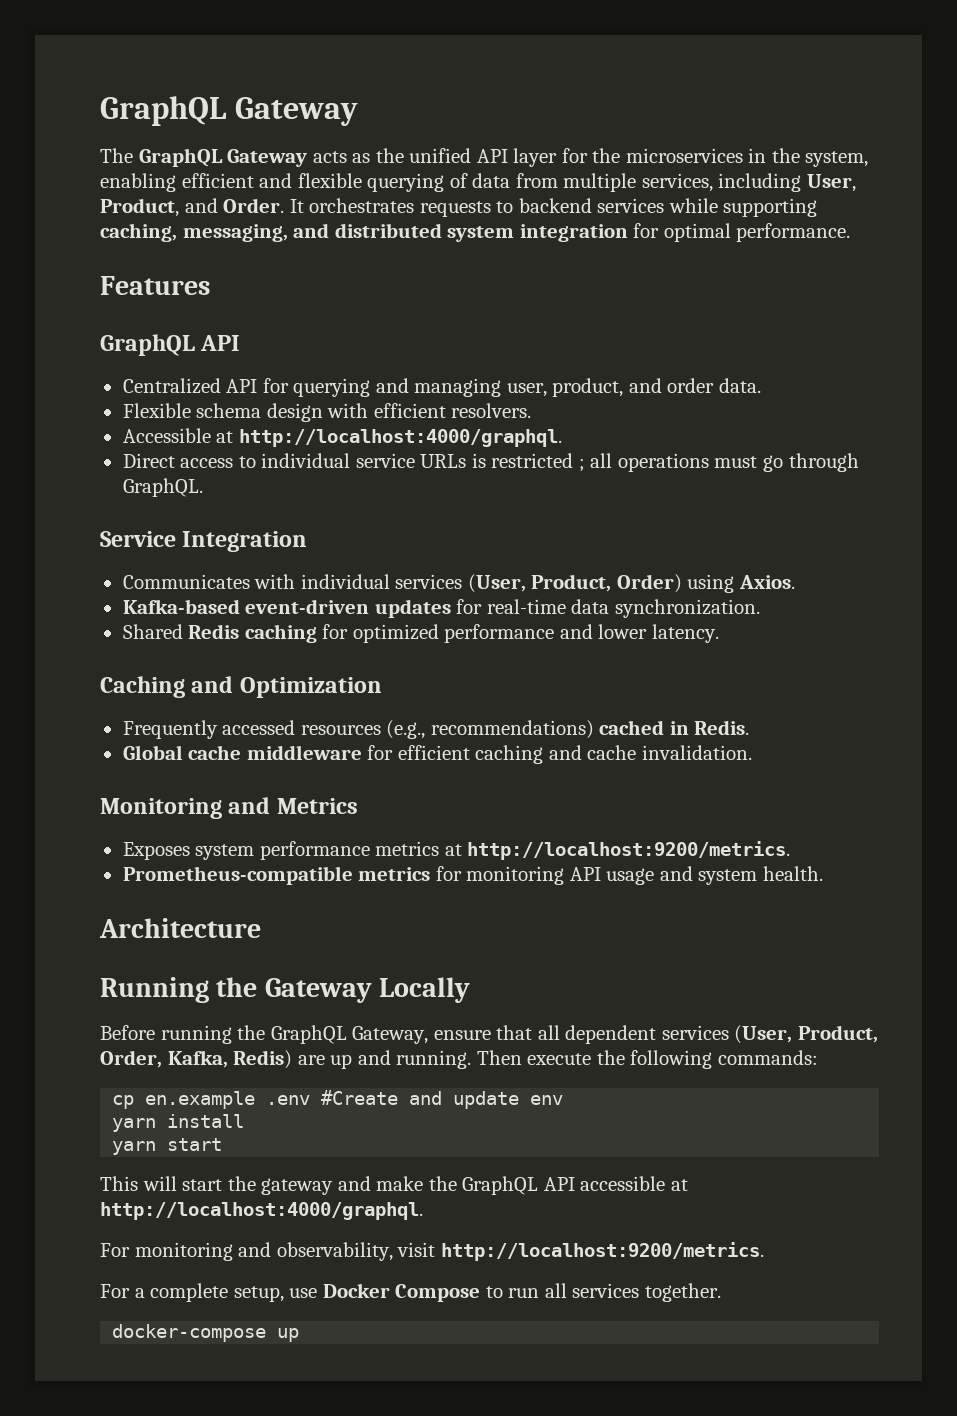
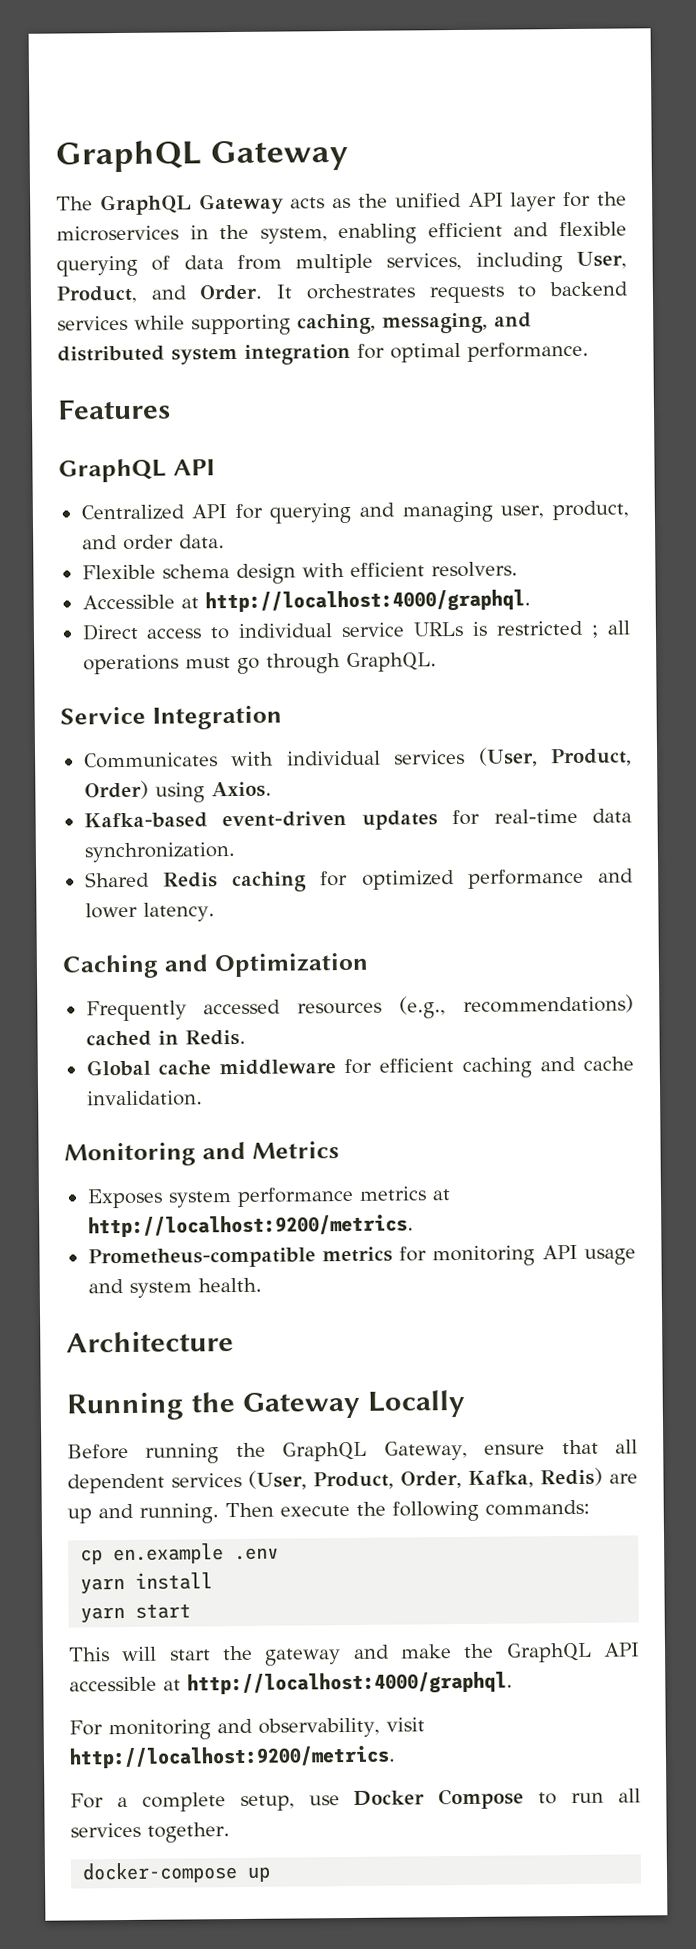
[321,1090,564,1109] #Create and update env -> (280, 1554) none

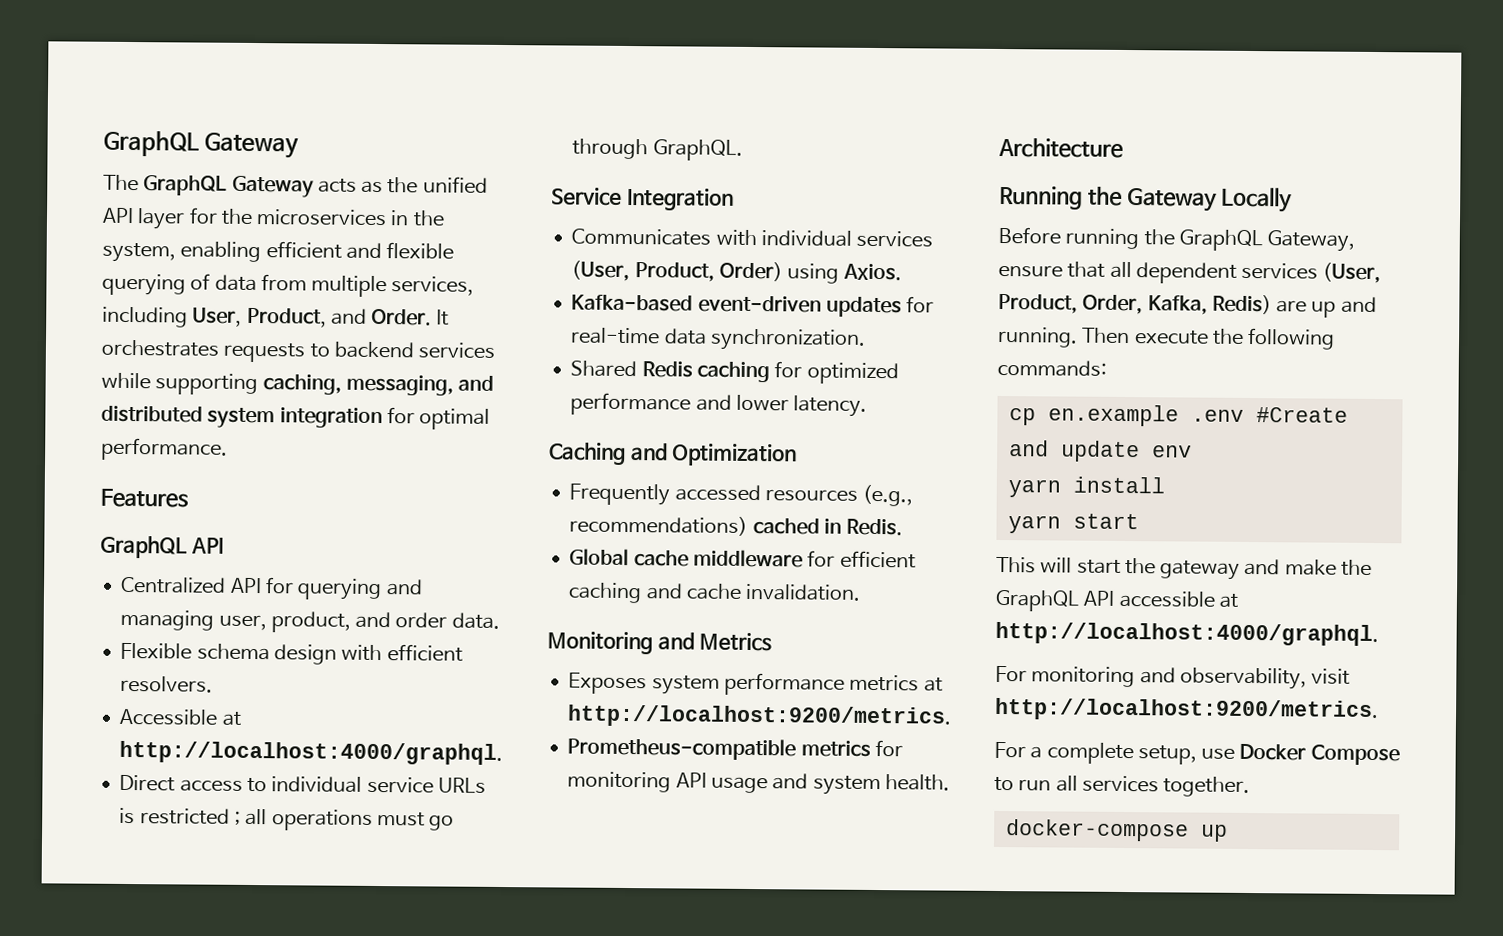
(280, 1554) none -> [1255,407,1348,423] [1008,440,1192,463] #Create and update env

